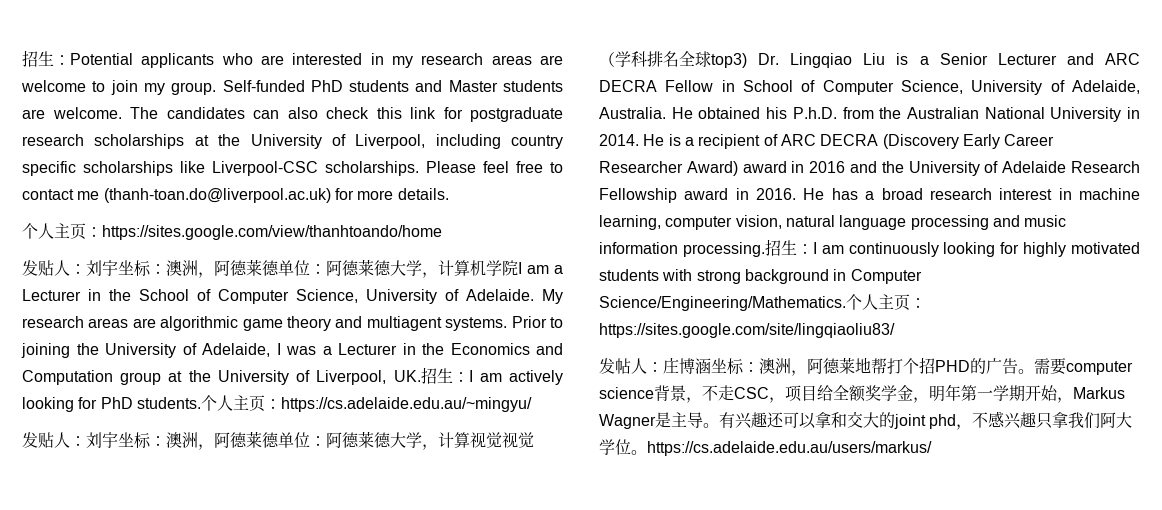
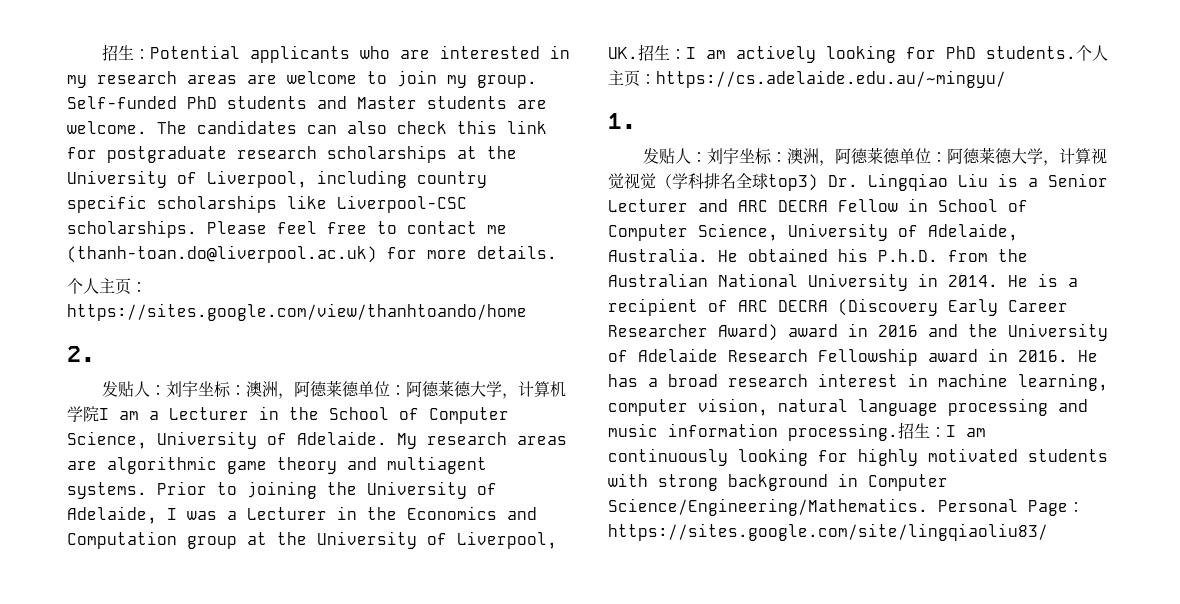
(442, 232) none -> [67,346,95,362] // 2.
(532, 404) none -> [608,113,636,129] // 1.
[846,294,910,311] 个人主页 -> [938,499,1068,516] Personal Page
[599,357,1133,376] [599,384,1125,403] [599,411,1133,430] [599,439,932,456] // 发帖人：庄博涵坐标：澳洲，阿德莱地帮打个招PHD的广告。需要computer science背景，不走CSC，项目给全额奖学金，明年第一学期开始，Markus Wagner是主导。有兴趣还可以拿和交大的joint phd，不感兴趣只拿我们阿大学位。https://cs.adelaide.edu.au/users/markus/ -> (1048, 532) none

